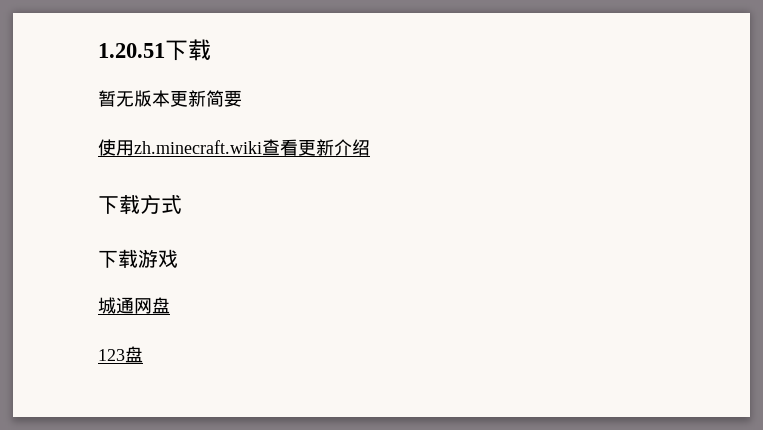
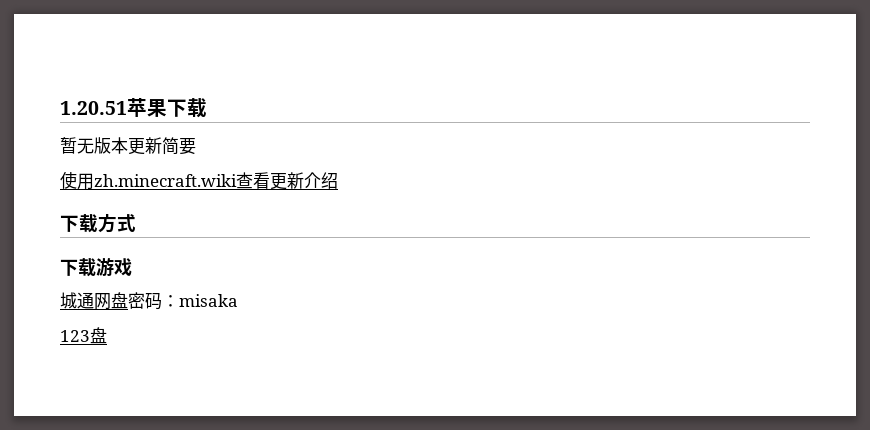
(165, 50) none -> [127,97,167,117] 苹果
(170, 305) none -> [128,292,238,310] 密码：misaka

